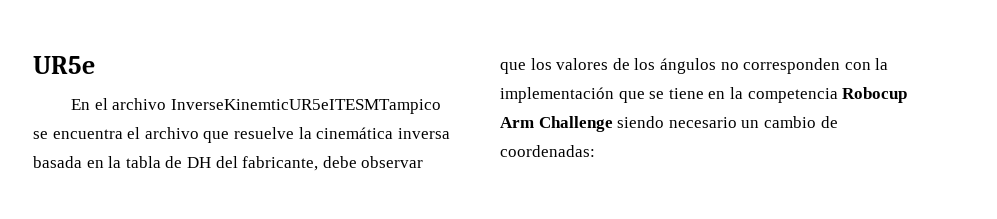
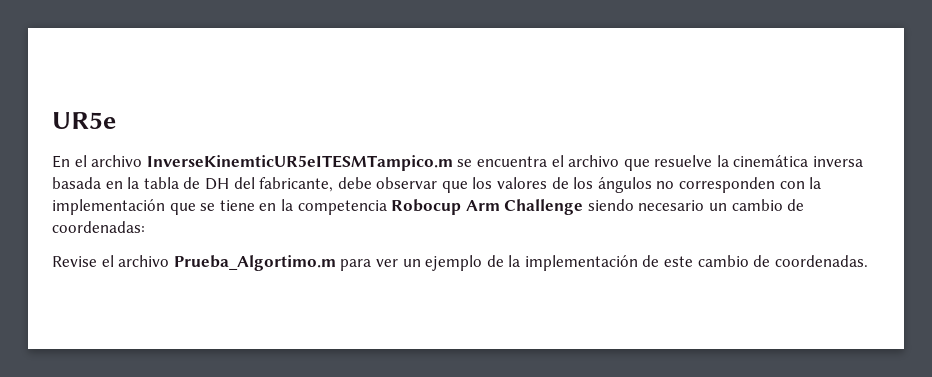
[170,99,441,114] InverseKinemticUR5eITESMTampico -> [146,155,453,171] InverseKinemticUR5eITESMTampico.m
(595, 151) none -> [52,255,868,271] // Revise el archivo Prueba_Algortimo.m para ver un ejemplo de la implementación de este cambio de coordenadas.

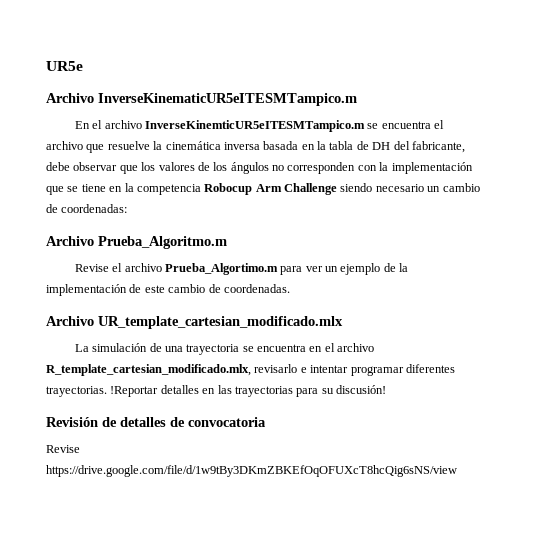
(116, 120) none -> [46,93,357,106] // Archivo InverseKinematicUR5eITESMTampico.m
(145, 227) none -> [46,236,227,249] // Archivo Prueba_Algoritmo.m
(868, 261) none -> [46,316,343,329] [74,343,375,355] [46,364,455,376] [46,385,386,397] [46,417,266,427] [46,445,80,453] [46,465,457,477] // Archivo UR_template_cartesian_modificado.mlx // La simulación de una trayectoria se encuentra en el archivo R_template_cartesian_modificado.mlx, revisarlo e intentar programar diferentes trayectorias. !Reportar detalles en las trayectorias para su discusión! // Revisión de detalles de convocatoria // Revise https://drive.google.com/file/d/1w9tBy3DKmZBKEfOqOFUXcT8hcQig6sNS/view

